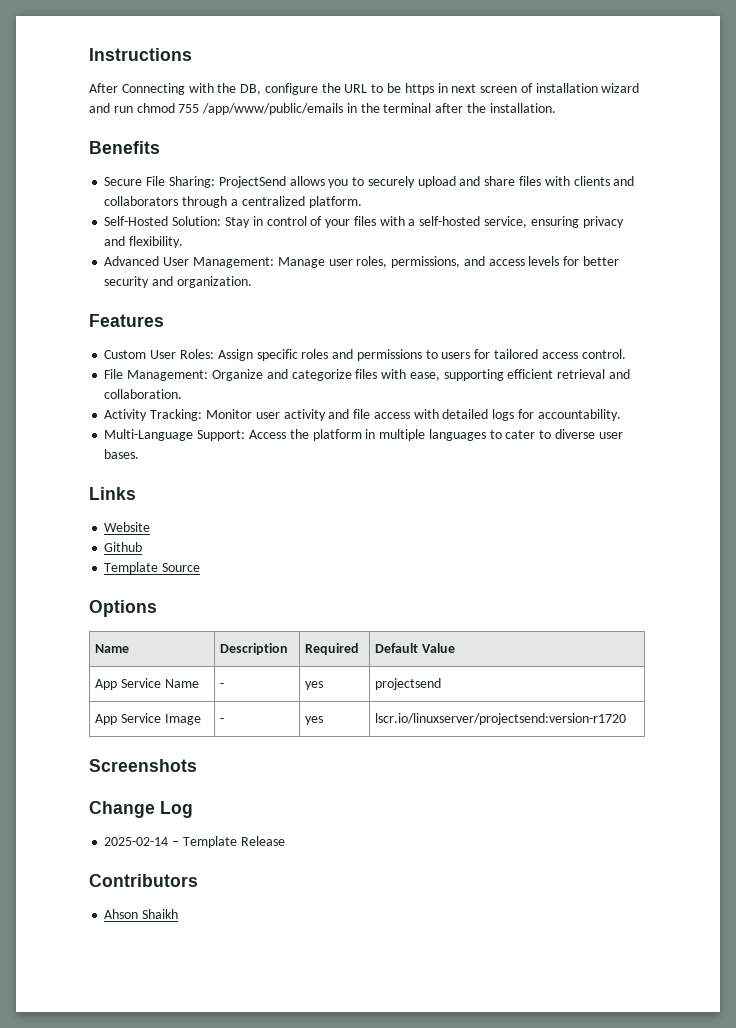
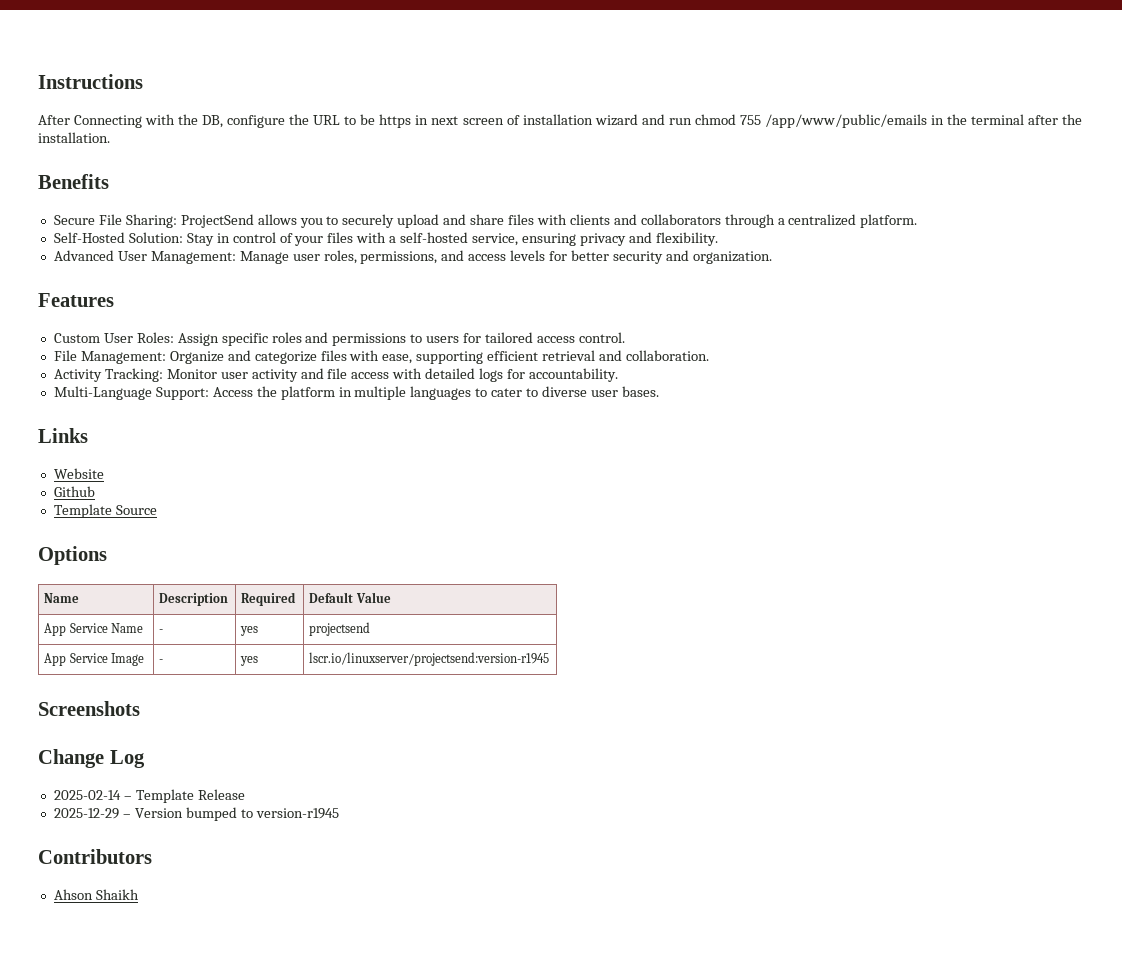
[375,713,627,725] lscr.io/linuxserver/projectsend:version-r1720 -> [309,652,550,666] lscr.io/linuxserver/projectsend:version-r1945
(285, 841) none -> [53,807,339,821] // 2025-12-29 – Version bumped to version-r1945

